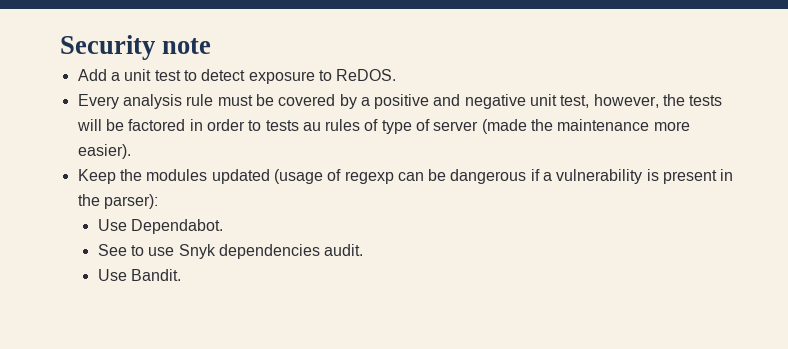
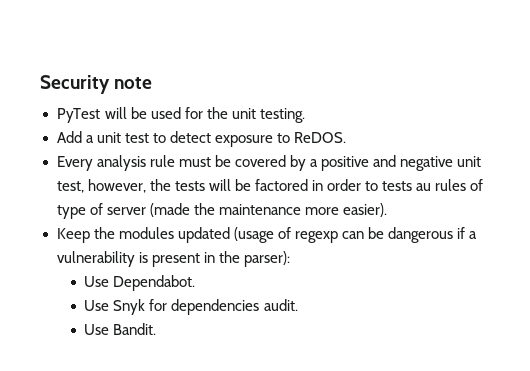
(212, 46) none -> [56,107,305,123] // PyTest will be used for the unit testing.
[97,244,216,259] See to use Snyk -> [84,299,168,315] Use Snyk for

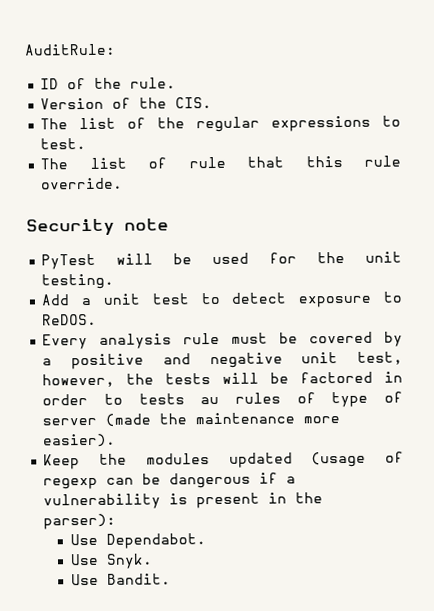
(40, 84) none -> [24,43,116,56] [40,77,177,90] [40,97,213,110] [40,115,402,133] [40,138,87,150] [40,155,401,170] [40,177,124,190] AuditRule: // ID of the rule. // Version of the CIS. // The list of the regular expressions to test. // The list of rule that this rule override. //
[113,299,298,315] Snyk for dependencies audit. -> [105,553,153,569] Snyk.

